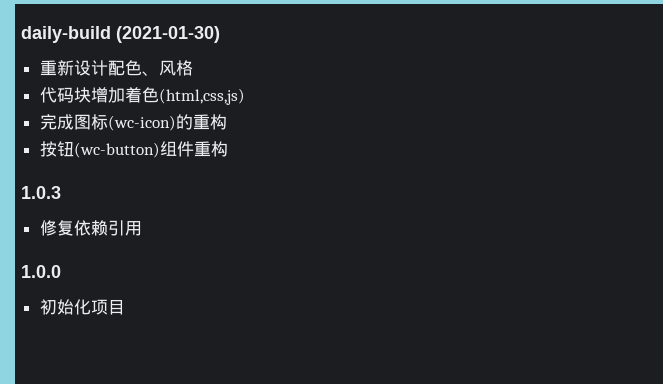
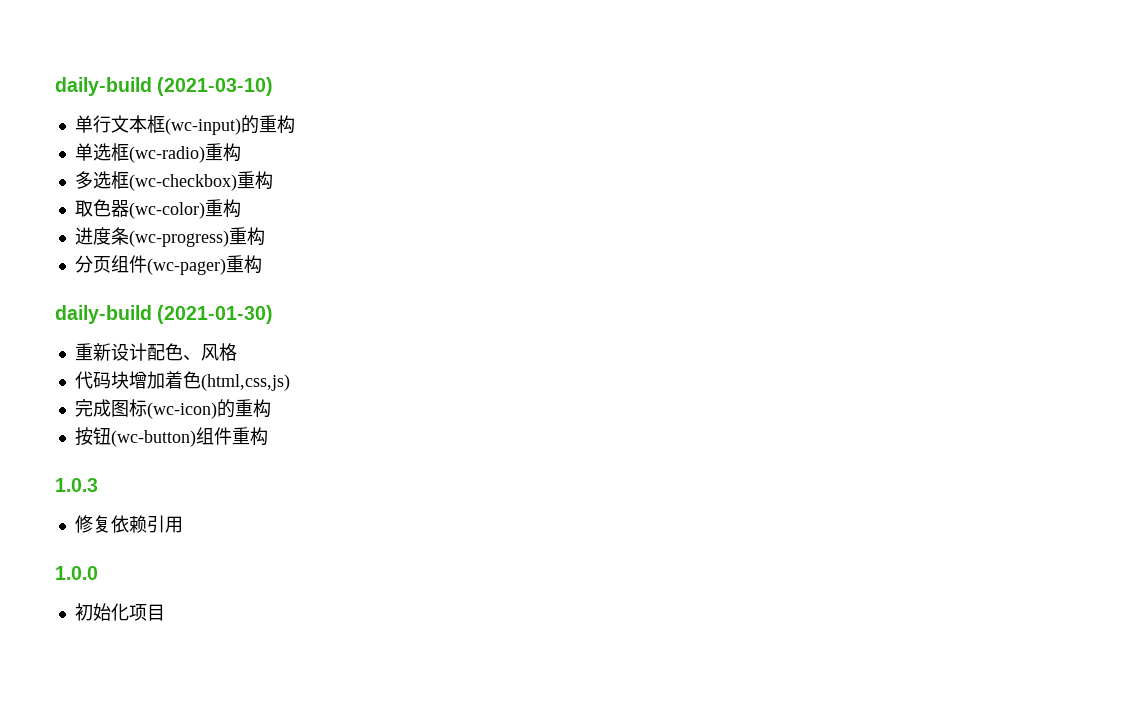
[21,26,111,43] daily-build -> [55,77,274,96] [74,115,295,135] [74,143,241,163] [74,171,273,191] [74,199,241,219] [74,227,265,247] [74,255,262,275] [55,305,152,324] daily-build (2021-03-10) // 单行文本框(wc-input)的重构 // 单选框(wc-radio)重构 // 多选框(wc-checkbox)重构 // 取色器(wc-color)重构 // 进度条(wc-progress)重构 // 分页组件(wc-pager)重构 // daily-build

